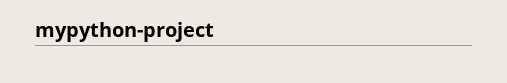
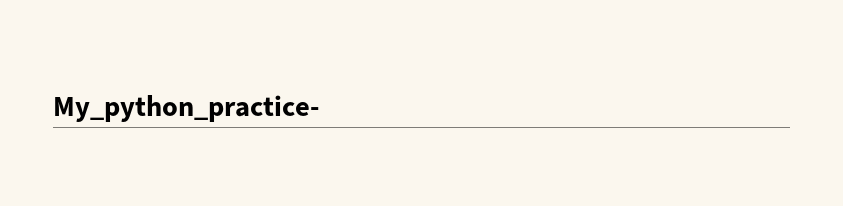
[35,22,214,42] mypython-project -> [53,95,319,122] My_python_practice-

